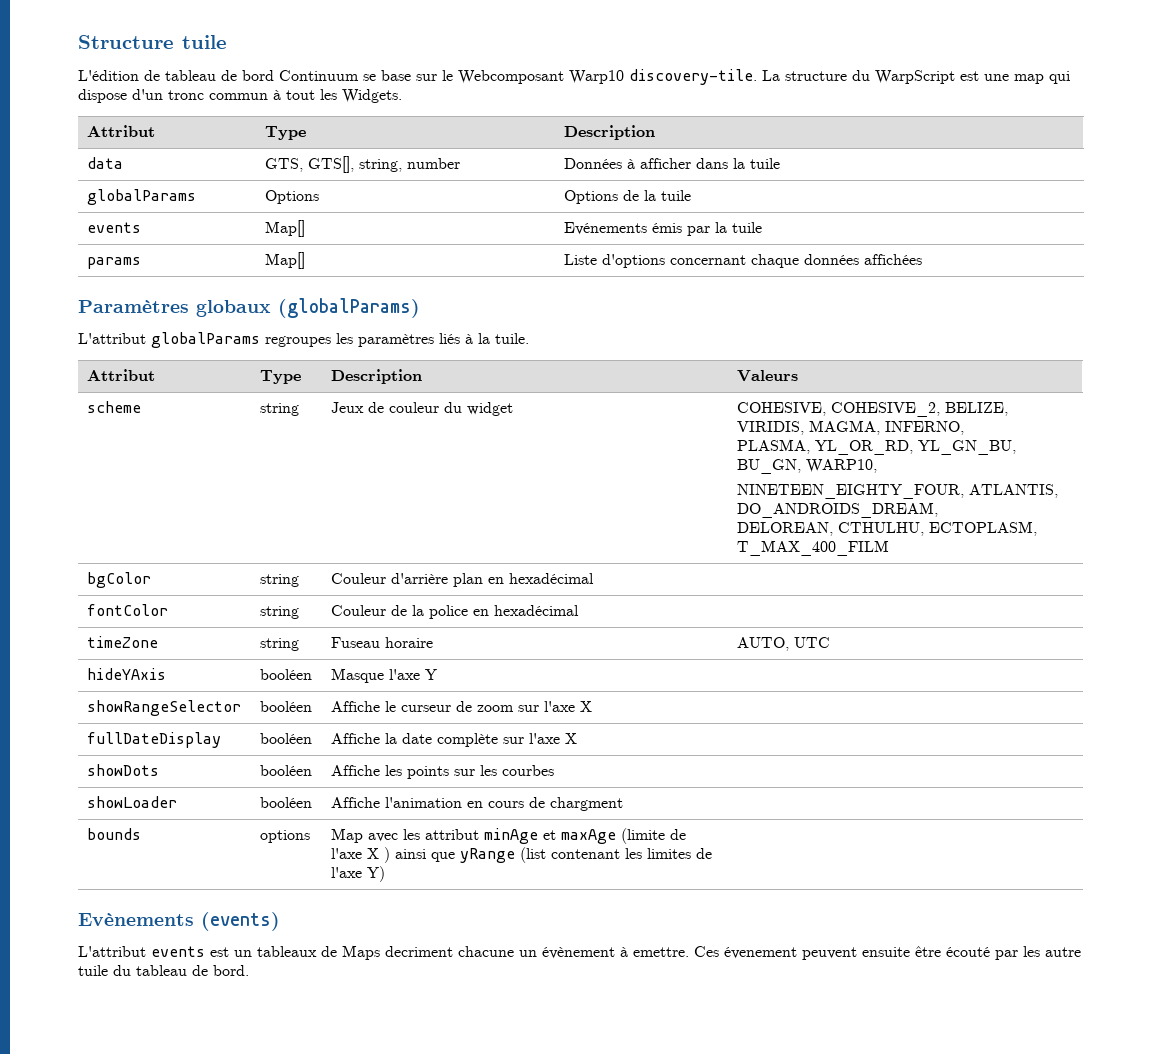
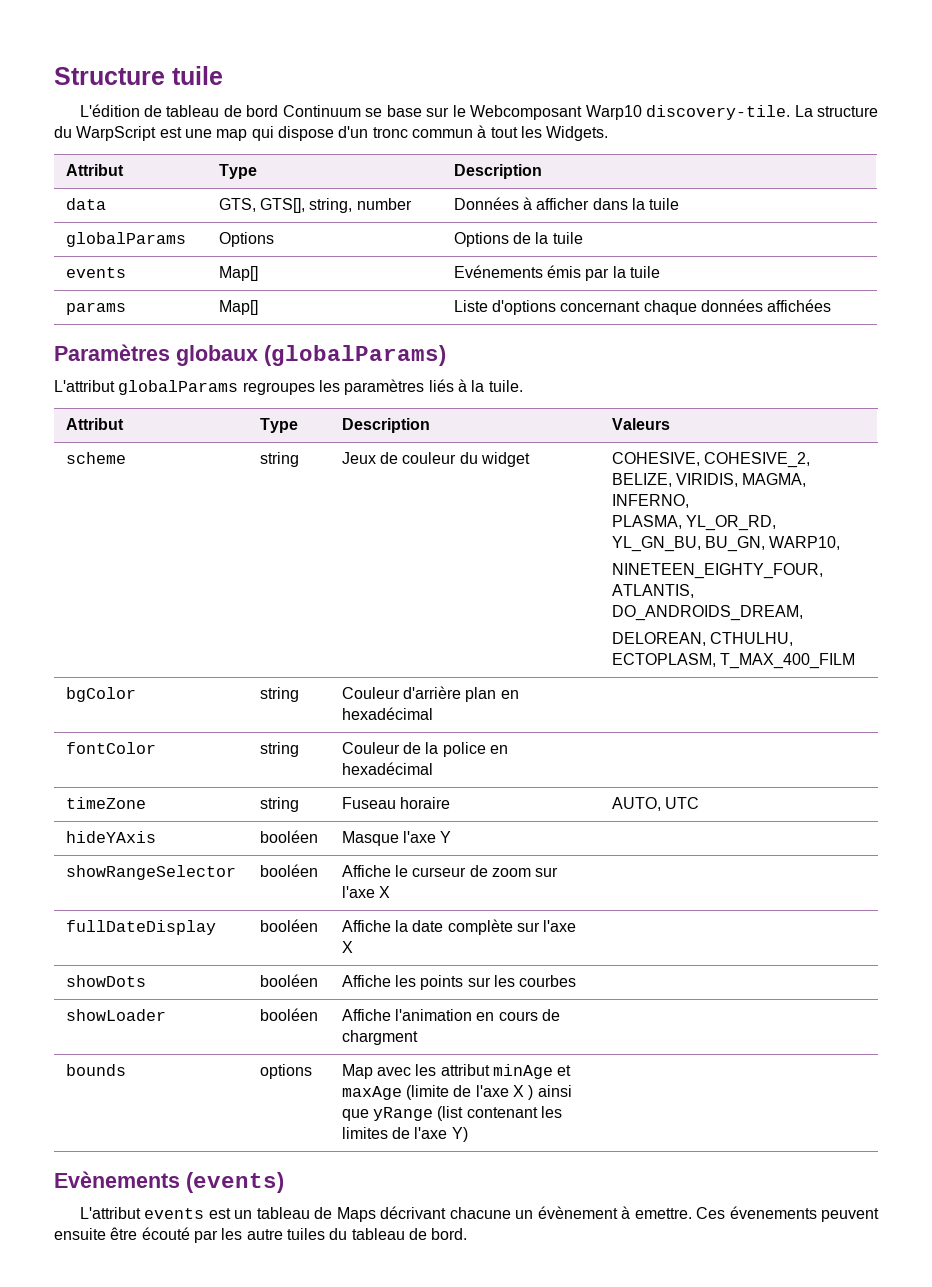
[257,946,317,957] tableaux -> [256,1207,310,1219] tableau
[385,946,453,957] decriment -> [380,1206,447,1219] décrivant
[724,947,797,959] évenement -> [729,1206,817,1219] évenements
[78,965,108,976] tuile -> [286,1228,325,1240] tuiles

